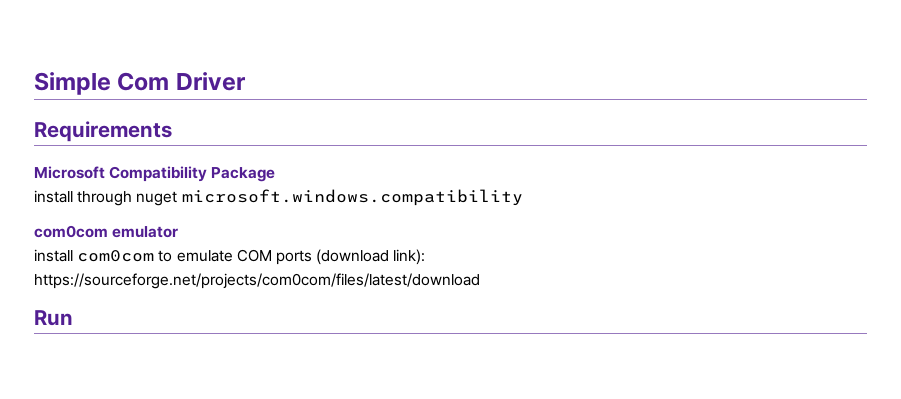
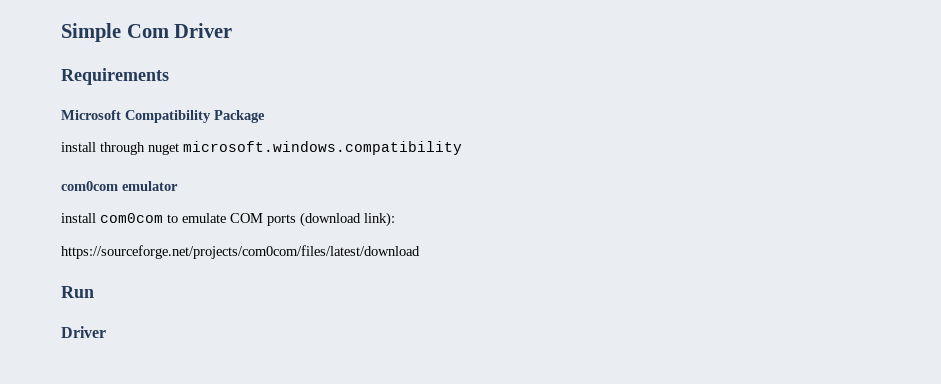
(73, 318) none -> [61,326,106,338] // Driver

